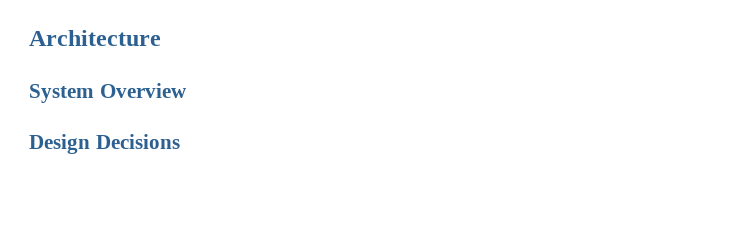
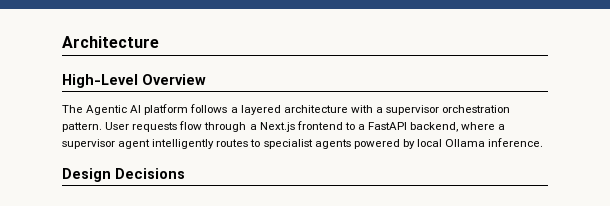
[29,84,94,103] System -> [62,74,138,88] High-Level
(187, 90) none -> [62,104,511,115] [62,121,506,132] [62,138,544,149] // The Agentic AI platform follows a layered architecture with a supervisor orchestration pattern. User requests flow through a Next.js frontend to a FastAPI backend, where a supervisor agent intelligently routes to specialist agents powered by local Ollama inference.

